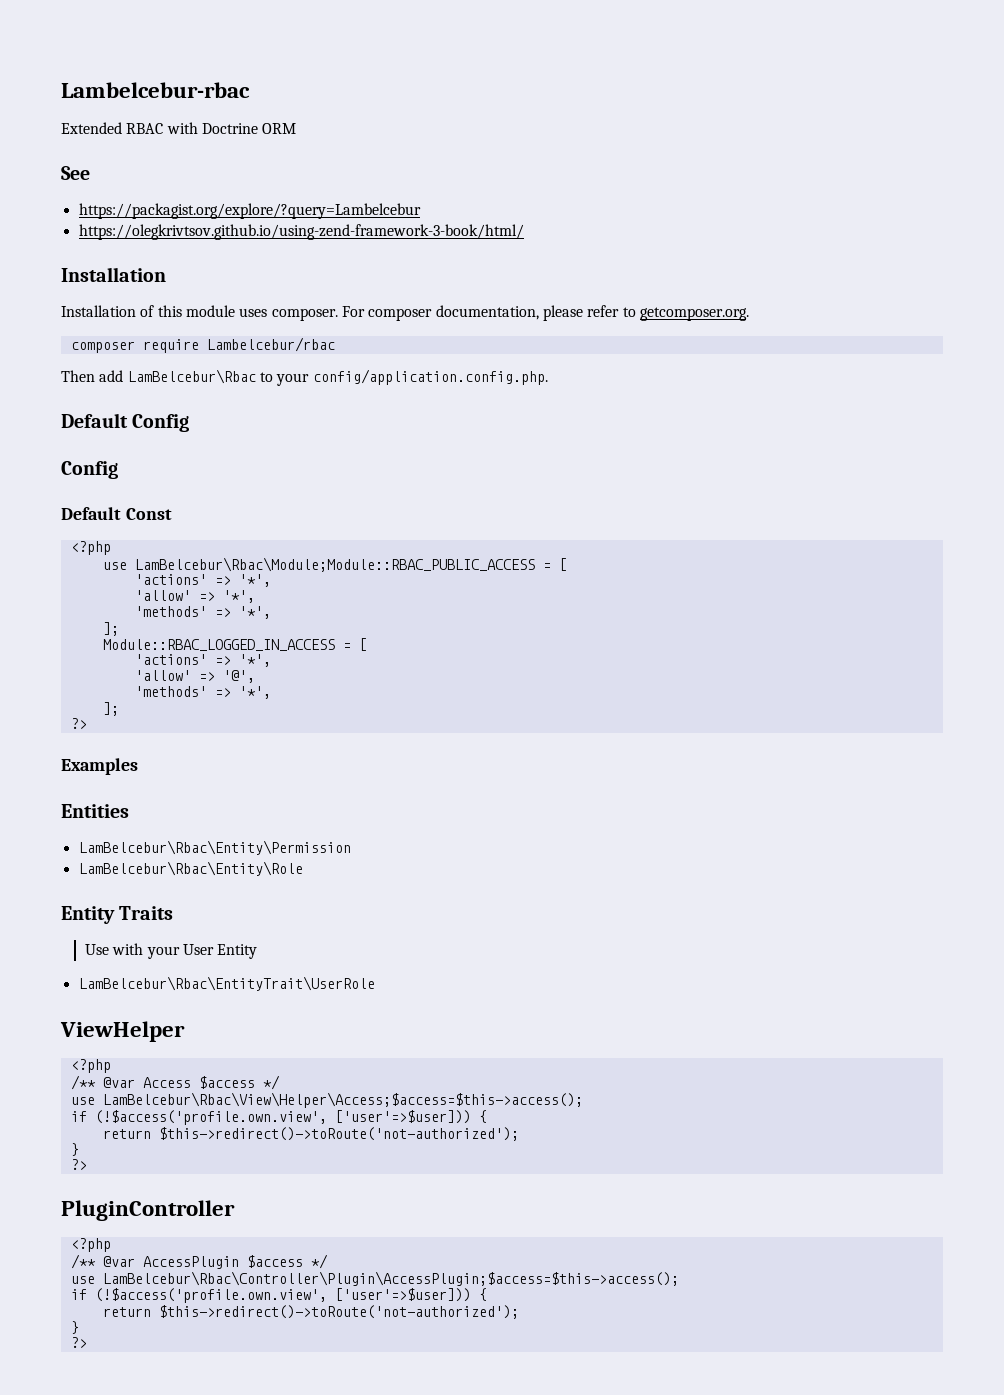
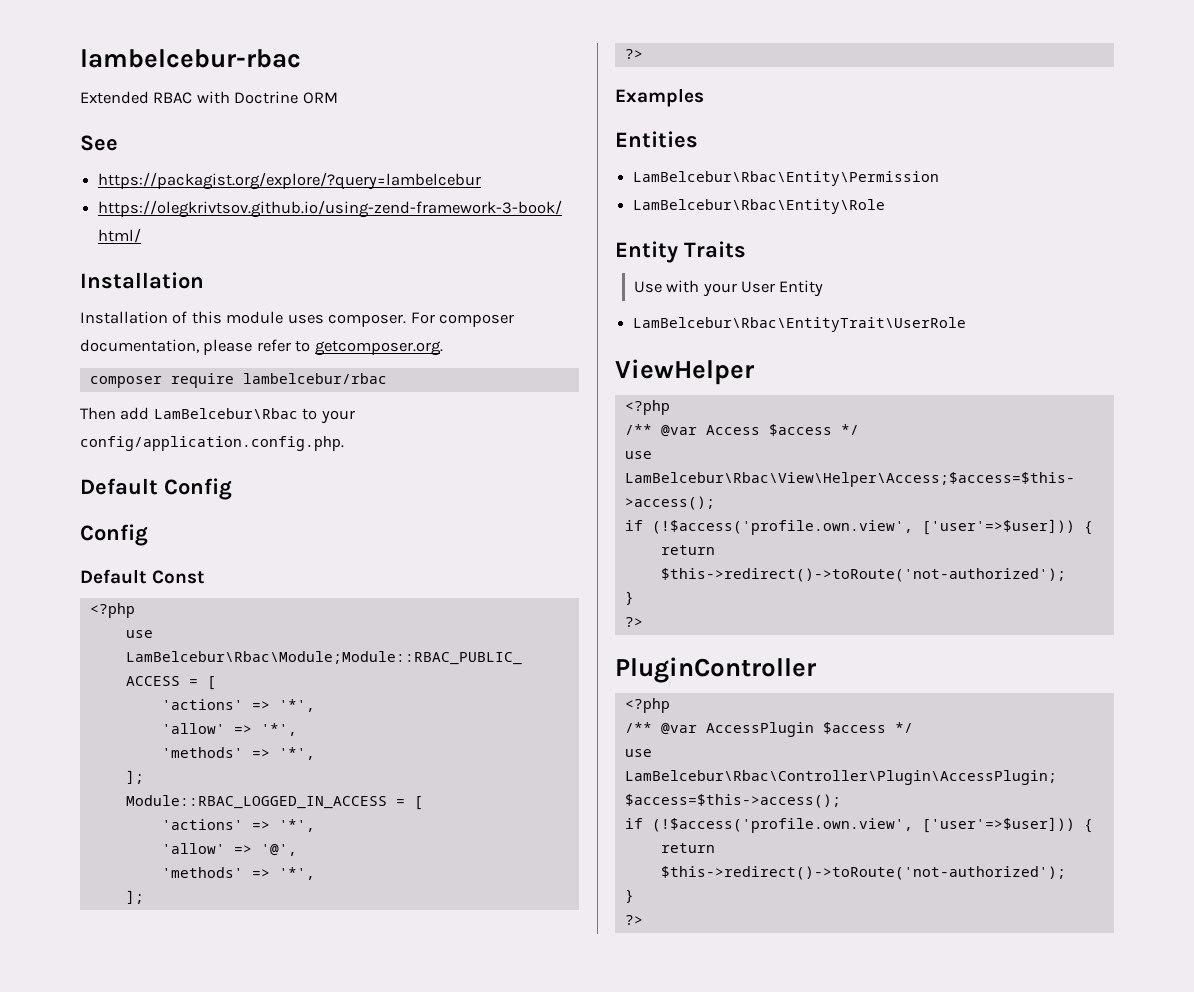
[61,82,250,98] Lambelcebur-rbac -> [80,49,301,68] lambelcebur-rbac
[78,203,421,219] https://packagist.org/explore/?query=Lambelcebur -> [98,172,482,190] https://packagist.org/explore/?query=lambelcebur
[206,337,335,352] Lambelcebur/rbac -> [242,373,387,384] lambelcebur/rbac

